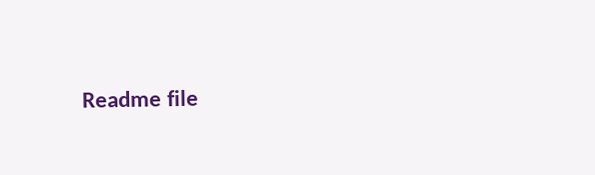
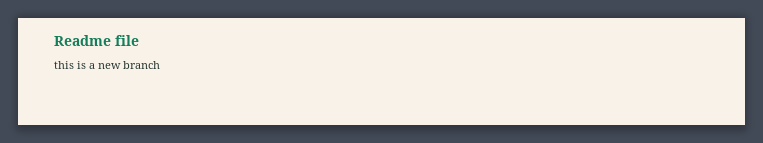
(200, 98) none -> [54,61,160,69] // this is a new branch

